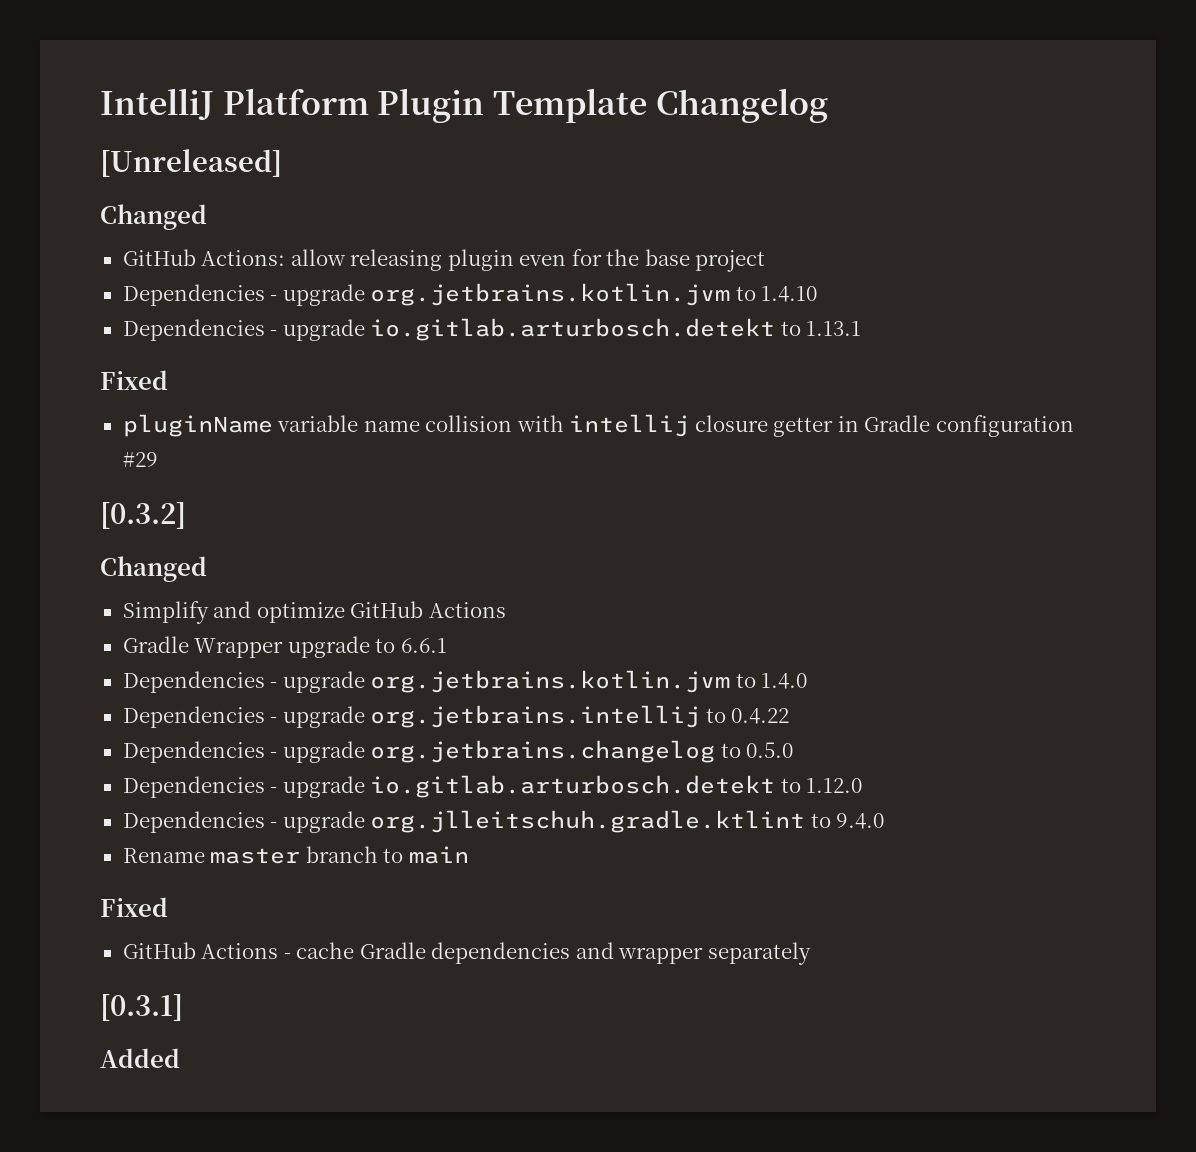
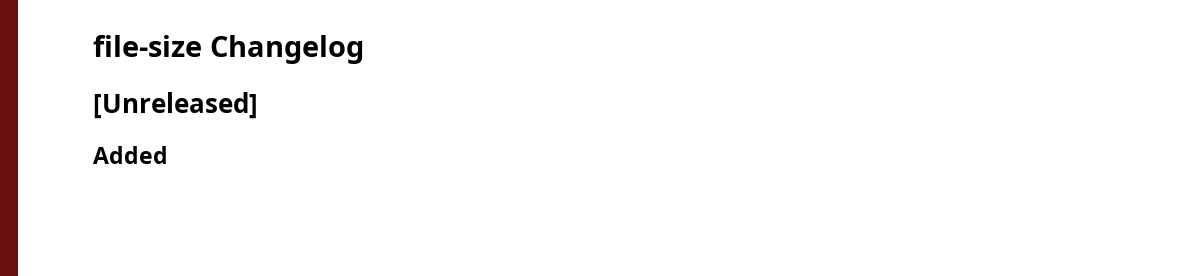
[100,88,828,123] [100,149,282,177] [100,204,207,230] [122,249,766,272] [122,283,818,306] [122,318,862,341] [100,370,168,390] [122,414,1074,437] [122,452,158,467] [100,502,186,529] [100,556,207,582] [122,601,506,624] [122,636,447,658] [122,670,808,693] [122,705,790,728] [122,740,794,763] [122,775,863,798] [122,810,885,833] [122,846,469,864] [100,897,168,917] [122,942,811,965] [100,994,183,1021] IntelliJ Platform Plugin Template Changelog // [Unreleased] // Changed // GitHub Actions: allow releasing plugin even for the base project // Dependencies - upgrade org.jetbrains.kotlin.jvm to 1.4.10 // Dependencies - upgrade io.gitlab.arturbosch.detekt to 1.13.1 // Fixed // pluginName variable name collision with intellij closure getter in Gradle configuration #29 // [0.3.2] // Changed // Simplify and optimize GitHub Actions // Gradle Wrapper upgrade to 6.6.1 // Dependencies - upgrade org.jetbrains.kotlin.jvm to 1.4.0 // Dependencies - upgrade org.jetbrains.intellij to 0.4.22 // Dependencies - upgrade org.jetbrains.changelog to 0.5.0 // Dependencies - upgrade io.gitlab.arturbosch.detekt to 1.12.0 // Dependencies - upgrade org.jlleitschuh.gradle.ktlint to 9.4.0 // Rename master branch to main // Fixed // GitHub Actions - cache Gradle dependencies and wrapper separately // [0.3.1] -> [93,35,364,64] [93,92,258,119] file-size Changelog // [Unreleased]

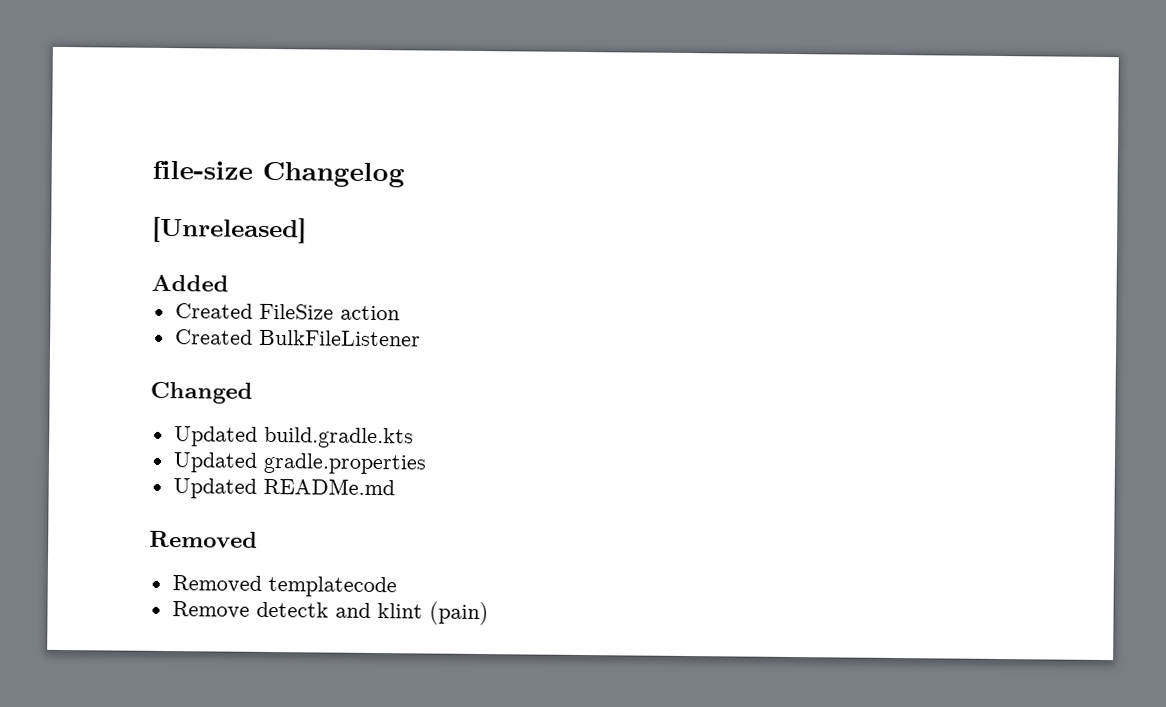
(168, 155) none -> [174,303,400,321] [174,329,421,347] [150,381,253,404] [173,426,414,449] [172,452,427,475] [172,477,395,499] [149,530,258,548] [171,575,397,598] [171,601,489,626] // Created FileSize action // Created BulkFileListener // Changed // Updated build.gradle.kts // Updated gradle.properties // Updated READMe.md // Removed // Removed templatecode // Remove detectk and klint (pain)

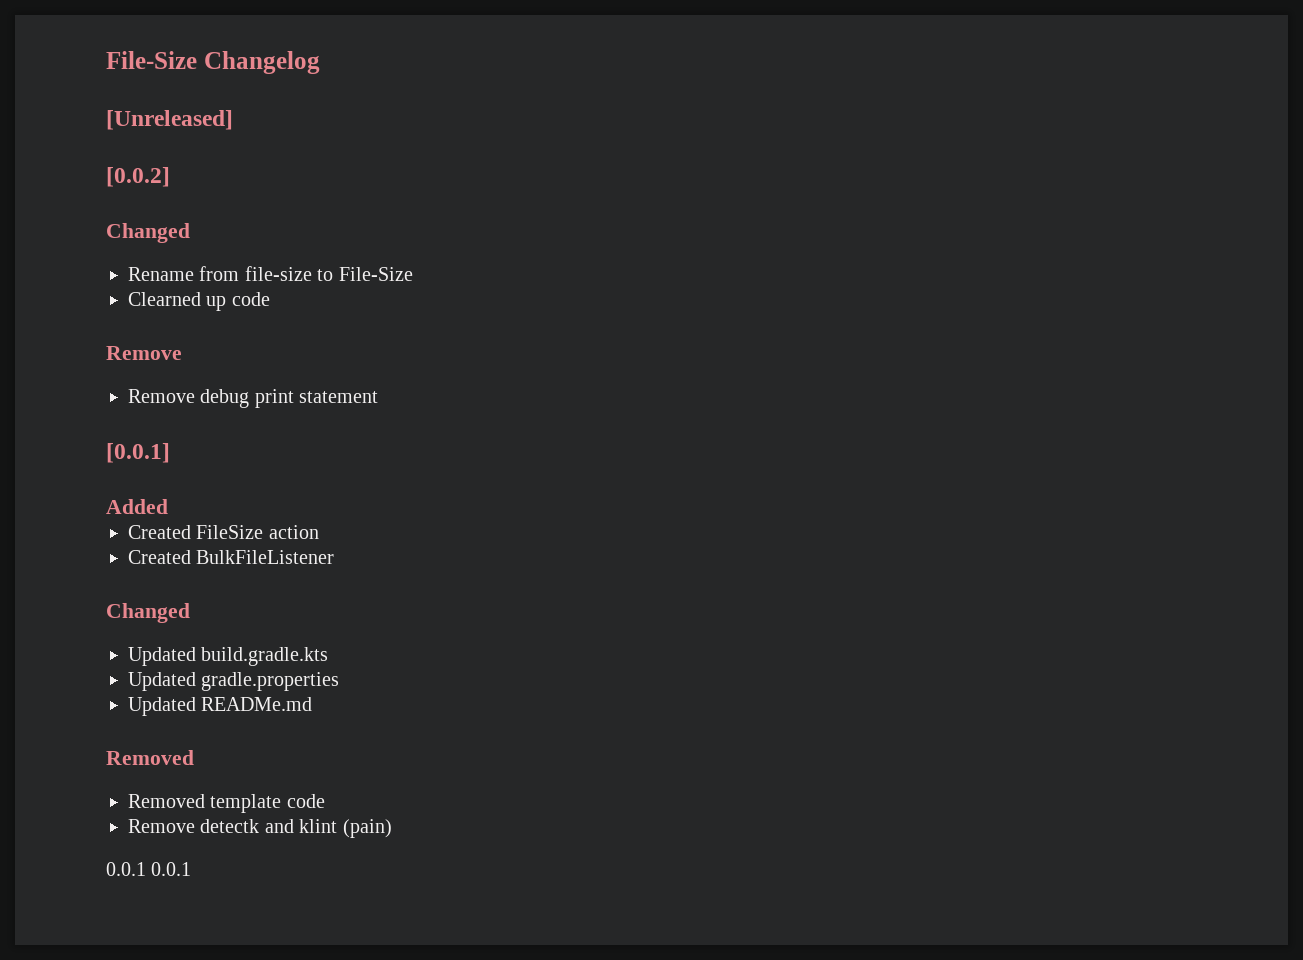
[152,160,253,180] file-size -> [106,51,197,69] File-Size
(307, 230) none -> [106,167,170,187] [106,223,190,243] [128,266,413,281] [128,292,270,311] [106,346,182,360] [128,389,379,408] [106,443,170,463] // [0.0.2] // Changed // Rename from file-size to File-Size // Clearned up code // Remove // Remove debug print statement // [0.0.1]
[267,575,397,598] templatecode -> [210,794,325,813] template code
(489, 613) none -> [106,862,192,876] // 0.0.1 0.0.1

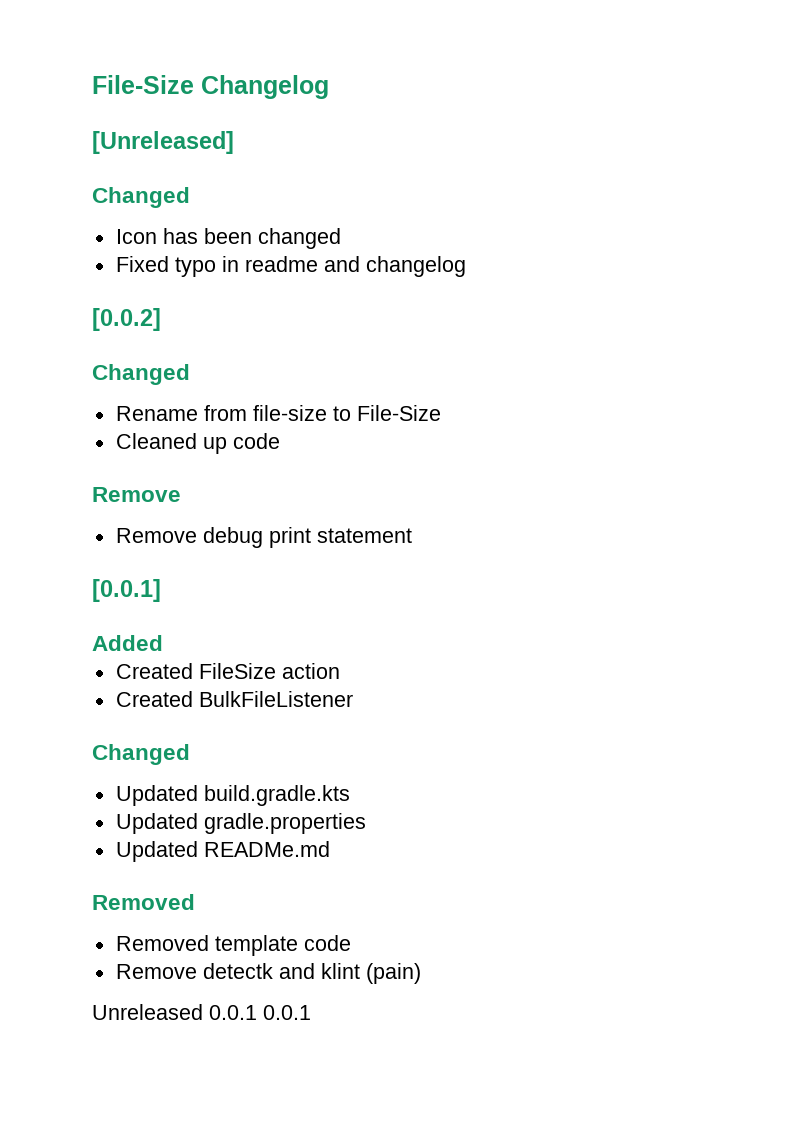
(233, 120) none -> [92,187,190,208] [115,228,341,249] [115,256,466,277] // Changed // Icon has been changed // Fixed typo in readme and changelog
[128,292,201,306] Clearned -> [115,433,197,449] Cleaned
(392, 828) none -> [92,1004,203,1020] Unreleased

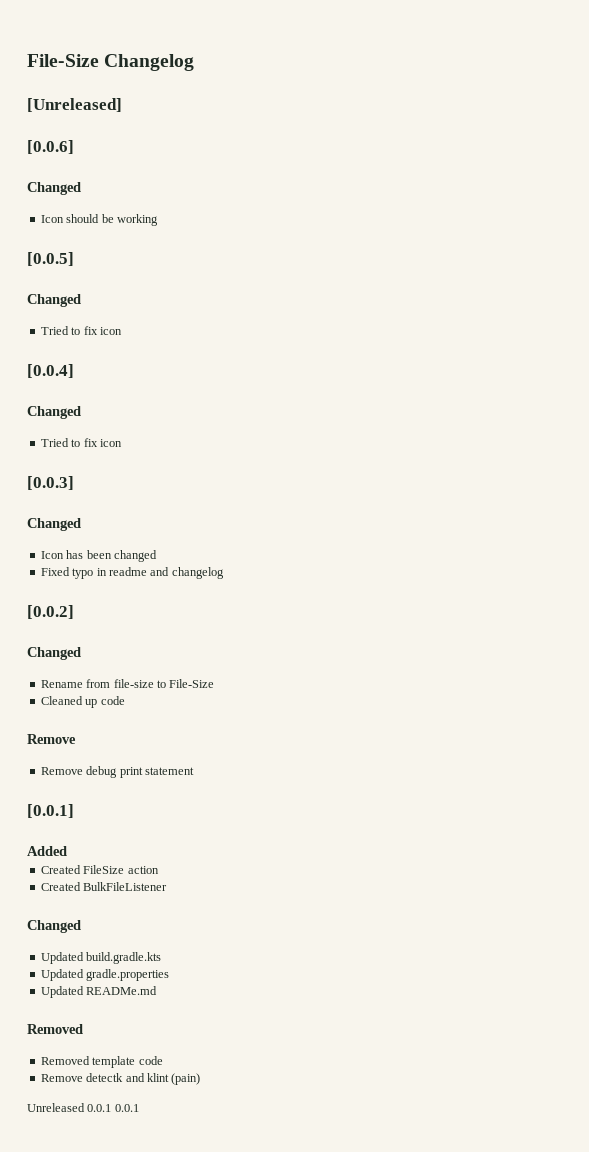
(234, 142) none -> [27,140,74,154] [27,182,81,195] [40,214,158,226] [27,252,74,266] [27,294,81,307] [40,326,122,335] [27,364,74,378] [27,406,81,419] [40,438,122,447] [27,476,74,490] // [0.0.6] // Changed // Icon should be working // [0.0.5] // Changed // Tried to fix icon // [0.0.4] // Changed // Tried to fix icon // [0.0.3]

